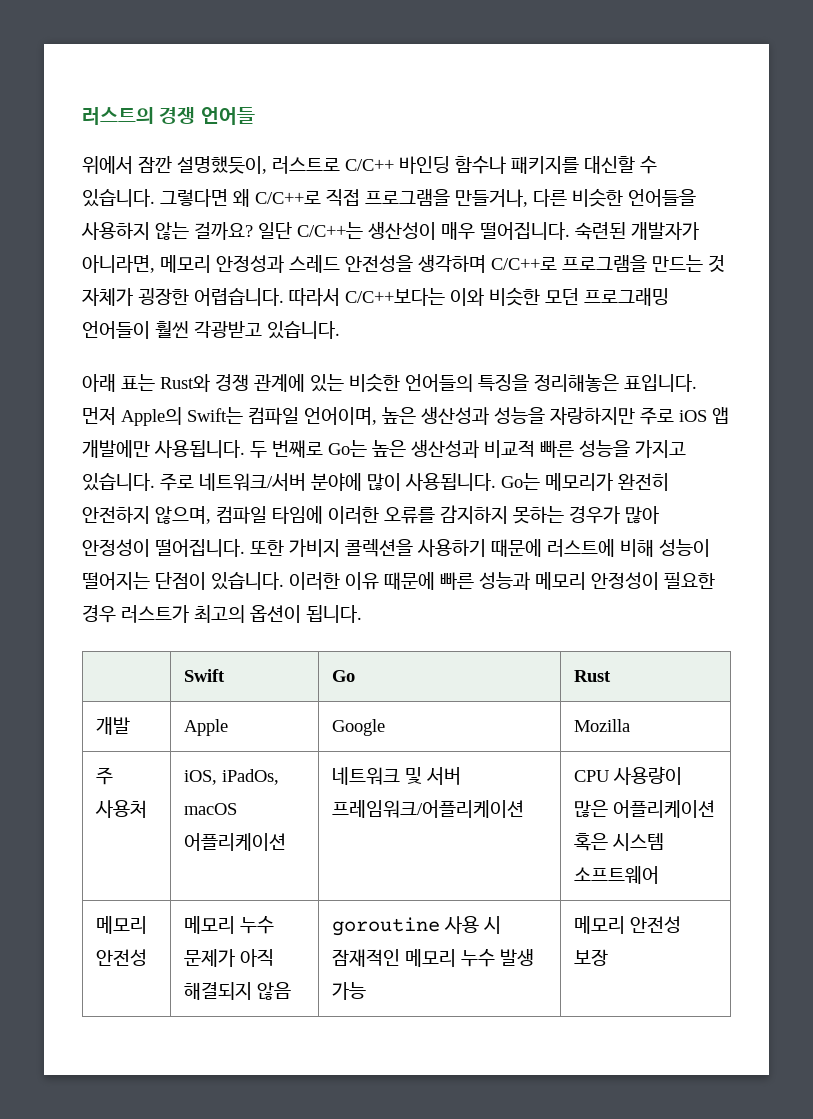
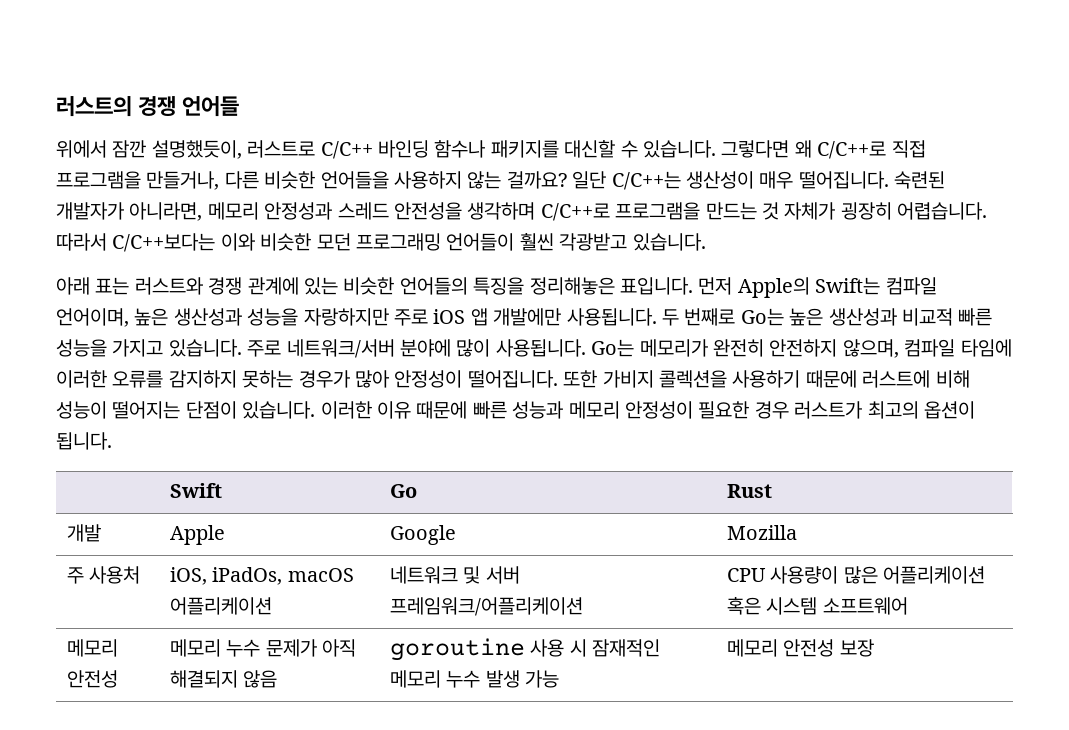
[138,288,189,305] 굉장한 -> [840,202,892,220] 굉장히
[160,374,210,392] Rust와 -> [134,277,203,295] 러스트와

